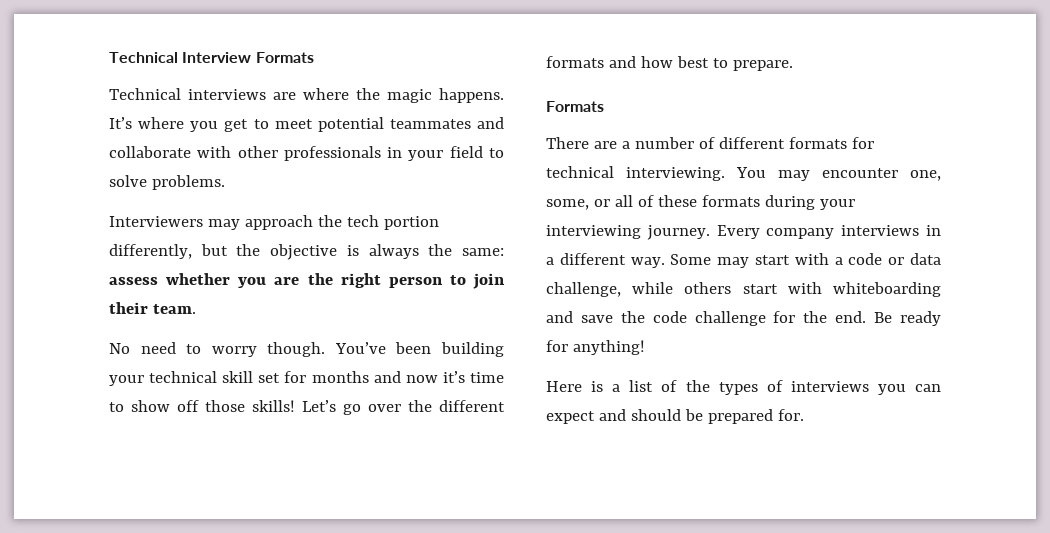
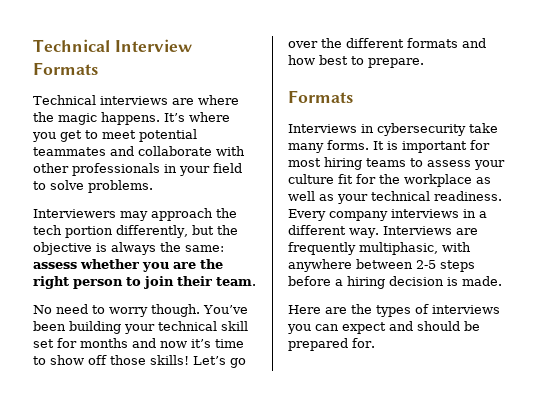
[546,137,874,149] [546,166,941,181] [546,195,855,210] [546,225,710,240] There are a number of different formats for technical interviewing. You may encounter one, some, or all of these formats during your interviewing journey. -> [288,123,498,136] [288,140,490,153] [288,157,505,170] [288,174,491,187] [288,191,502,204] Interviews in cybersecurity take many forms. It is important for most hiring teams to assess your culture fit for the workplace as well as your technical readiness.
[670,253,941,268] [546,282,941,297] [546,311,941,326] [546,340,645,355] [546,380,678,392] Some may start with a code or data challenge, while others start with whiteboarding and save the code challenge for the end. Be ready for anything! // Here is a list of -> [382,226,478,235] [288,242,471,255] [288,259,475,272] [288,276,502,289] [288,305,347,314] Interviews are frequently multiphasic, with anywhere between 2-5 steps before a hiring decision is made. // Here are

